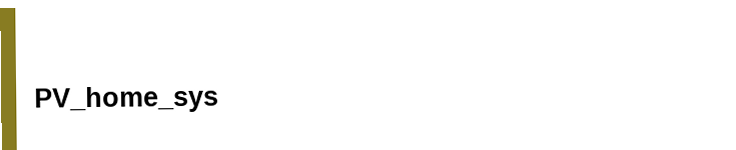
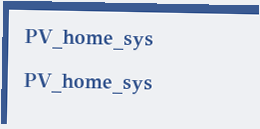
[34,85,219,114] PV_home_sys -> [24,28,154,51] [23,72,153,95] PV_home_sys // PV_home_sys

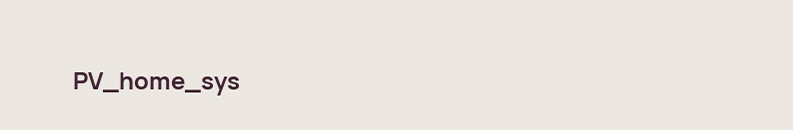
[24,28,154,51] [23,72,153,95] PV_home_sys // PV_home_sys -> [72,72,240,96] PV_home_sys

